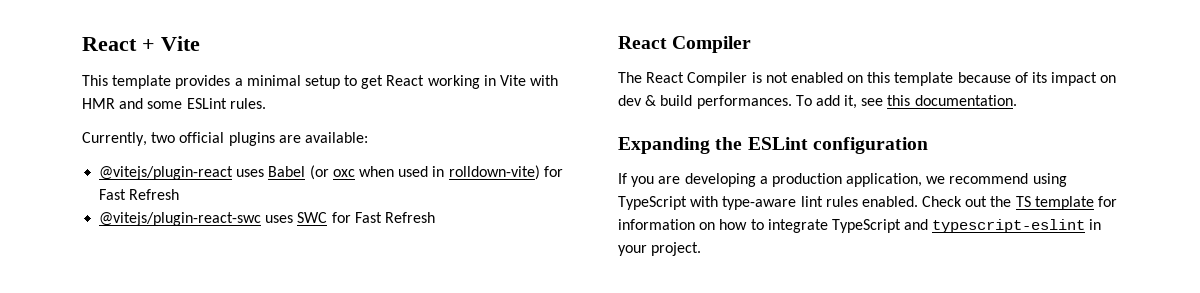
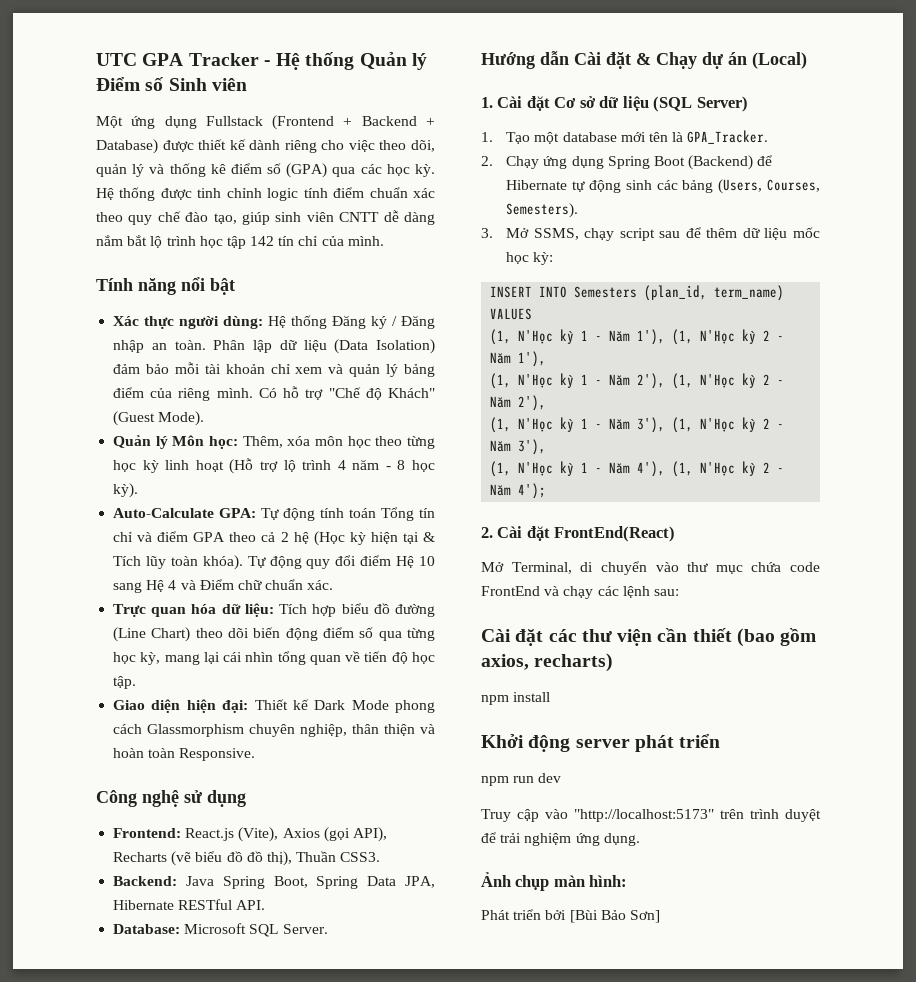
[82,36,200,51] [82,75,559,89] [82,98,266,109] [82,132,368,146] [99,165,563,180] [99,189,180,200] [99,212,435,226] [618,36,752,53] [618,72,1117,86] [618,95,1017,109] [618,137,928,154] [618,173,1067,187] [618,196,1118,210] [618,219,1102,233] [618,242,702,256] React + Vite // This template provides a minimal setup to get React working in Vite with HMR and some ESLint rules. // Currently, two official plugins are available: // @vitejs/plugin-react uses Babel (or oxc when used in rolldown-vite) for Fast Refresh // @vitejs/plugin-react-swc uses SWC for Fast Refresh // React Compiler // The React Compiler is not enabled on this template because of its impact on dev & build performances. To add it, see this documentation. // Expanding the ESLint configuration // If you are developing a production application, we recommend using TypeScript with type-aware lint rules enabled. Check out the TS template for information on how to integrate TypeScript and typescript-eslint in your project. -> [96,52,427,70] [96,77,247,91] [96,115,435,130] [96,139,435,154] [96,163,436,178] [96,187,436,201] [96,210,435,225] [96,235,384,249] [96,277,235,295] [113,315,436,329] [113,339,435,354] [113,362,435,377] [113,386,435,401] [113,411,205,426] [113,435,435,449] [113,458,435,474] [113,483,139,498] [113,507,435,521] [113,531,435,546] [113,555,435,570] [113,579,334,593] [113,603,435,617] [113,627,435,642] [113,651,435,665] [113,676,137,689] [113,699,435,713] [113,724,435,737] [113,748,256,761] [96,790,246,807] [113,827,387,842] [113,851,381,866] [113,876,435,889] [113,899,266,910] [113,923,328,937] [481,50,807,69] [481,96,748,112] [481,130,769,144] [481,155,773,170] [506,179,820,194] [506,203,579,218] [481,227,820,241] [506,252,554,265] [490,285,785,301] [490,308,533,320] [490,329,785,345] [490,351,547,367] [490,373,785,389] [490,395,547,411] [490,417,785,433] [490,439,547,455] [490,461,785,477] [490,483,547,499] [481,526,676,542] [481,561,820,575] [481,586,679,599] [481,628,817,647] [481,653,614,672] [481,692,551,705] [481,734,721,752] [481,773,562,786] [481,809,821,822] [481,832,640,846] [481,872,628,891] [481,909,660,923] UTC GPA Tracker - Hệ thống Quản lý Điểm số Sinh viên // Một ứng dụng Fullstack (Frontend + Backend + Database) được thiết kế dành riêng cho việc theo dõi, quản lý và thống kê điểm số (GPA) qua các học kỳ. Hệ thống được tinh chỉnh logic tính điểm chuẩn xác theo quy chế đào tạo, giúp sinh viên CNTT dễ dàng nắm bắt lộ trình học tập 142 tín chỉ của mình. // Tính năng nổi bật // Xác thực người dùng: Hệ thống Đăng ký / Đăng nhập an toàn. Phân lập dữ liệu (Data Isolation) đảm bảo mỗi tài khoản chỉ xem và quản lý bảng điểm của riêng mình. Có hỗ trợ "Chế độ Khách" (Guest Mode). // Quản lý Môn học: Thêm, xóa môn học theo từng học kỳ linh hoạt (Hỗ trợ lộ trình 4 năm - 8 học kỳ). // Auto-Calculate GPA: Tự động tính toán Tổng tín chỉ và điểm GPA theo cả 2 hệ (Học kỳ hiện tại & Tích lũy toàn khóa). Tự động quy đổi điểm Hệ 10 sang Hệ 4 và Điểm chữ chuẩn xác. // Trực quan hóa dữ liệu: Tích hợp biểu đồ đường (Line Chart) theo dõi biến động điểm số qua từng học kỳ, mang lại cái nhìn tổng quan về tiến độ học tập. // Giao diện hiện đại: Thiết kế Dark Mode phong cách Glassmorphism chuyên nghiệp, thân thiện và hoàn toàn Responsive. // Công nghệ sử dụng // Frontend: React.js (Vite), Axios (gọi API), Recharts (vẽ biểu đồ đồ thị), Thuần CSS3. // Backend: Java Spring Boot, Spring Data JPA, Hibernate RESTful API. // Database: Microsoft SQL Server. // Hướng dẫn Cài đặt & Chạy dự án (Local) // 1. Cài đặt Cơ sở dữ liệu (SQL Server) // 1. Tạo một database mới tên là GPA_Tracker. // 2. Chạy ứng dụng Spring Boot (Backend) để Hibernate tự động sinh các bảng (Users, Courses, Semesters). // 3. Mở SSMS, chạy script sau để thêm dữ liệu mốc học kỳ: // INSERT INTO Semesters (plan_id, term_name) VALUES // (1, N'Học kỳ 1 - Năm 1'), (1, N'Học kỳ 2 - Năm 1'), // (1, N'Học kỳ 1 - Năm 2'), (1, N'Học kỳ 2 - Năm 2'), // (1, N'Học kỳ 1 - Năm 3'), (1, N'Học kỳ 2 - Năm 3'), // (1, N'Học kỳ 1 - Năm 4'), (1, N'Học kỳ 2 - Năm 4'); // 2. Cài đặt FrontEnd(React) // Mở Terminal, di chuyển vào thư mục chứa code FrontEnd và chạy các lệnh sau: // Cài đặt các thư viện cần thiết (bao gồm axios, recharts) // npm install // Khởi động server phát triển // npm run dev // Truy cập vào "http://localhost:5173" trên trình duyệt để trải nghiệm ứng dụng. // Ảnh chụp màn hình: // Phát triển bởi [Bùi Bảo Sơn]

